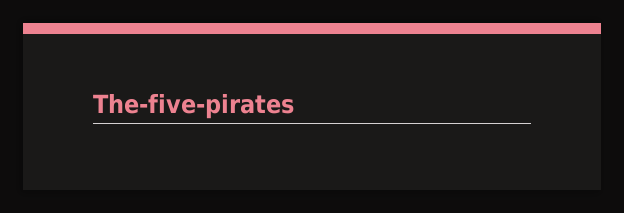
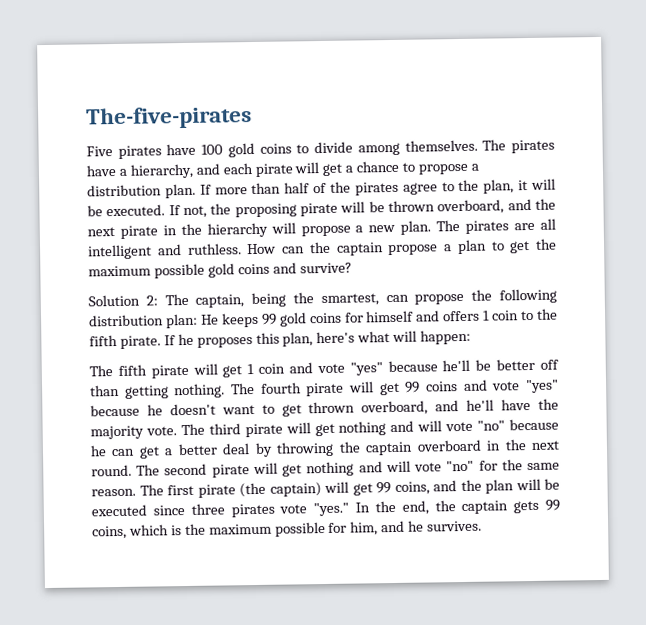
(294, 106) none -> [86,139,555,159] [86,160,479,179] [87,178,556,199] [87,198,556,219] [87,218,556,239] [88,238,557,260] [88,262,352,279] [88,288,558,308] [89,308,558,329] [89,329,472,349] [89,358,559,379] [90,379,559,399] [90,398,560,417] [90,418,559,440] [90,439,560,459] [91,459,560,478] [91,478,560,498] [91,499,560,518] [92,520,483,540] // Five pirates have 100 gold coins to divide among themselves. The pirates have a hierarchy, and each pirate will get a chance to propose a distribution plan. If more than half of the pirates agree to the plan, it will be executed. If not, the proposing pirate will be thrown overboard, and the next pirate in the hierarchy will propose a new plan. The pirates are all intelligent and ruthless. How can the captain propose a plan to get the maximum possible gold coins and survive? // Solution 2: The captain, being the smartest, can propose the following distribution plan: He keeps 99 gold coins for himself and offers 1 coin to the fifth pirate. If he proposes this plan, here's what will happen: // The fifth pirate will get 1 coin and vote "yes" because he'll be better off than getting nothing. The fourth pirate will get 99 coins and vote "yes" because he doesn't want to get thrown overboard, and he'll have the majority vote. The third pirate will get nothing and will vote "no" because he can get a better deal by throwing the captain overboard in the next round. The second pirate will get nothing and will vote "no" for the same reason. The first pirate (the captain) will get 99 coins, and the plan will be executed since three pirates vote "yes." In the end, the captain gets 99 coins, which is the maximum possible for him, and he survives.

